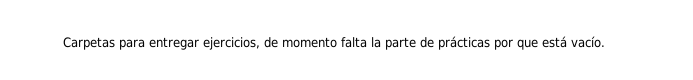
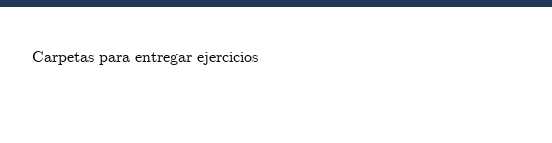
[203,36,605,50] ejercicios, de momento falta la parte de prácticas por que está vacío. -> [197,52,258,65] ejercicios

